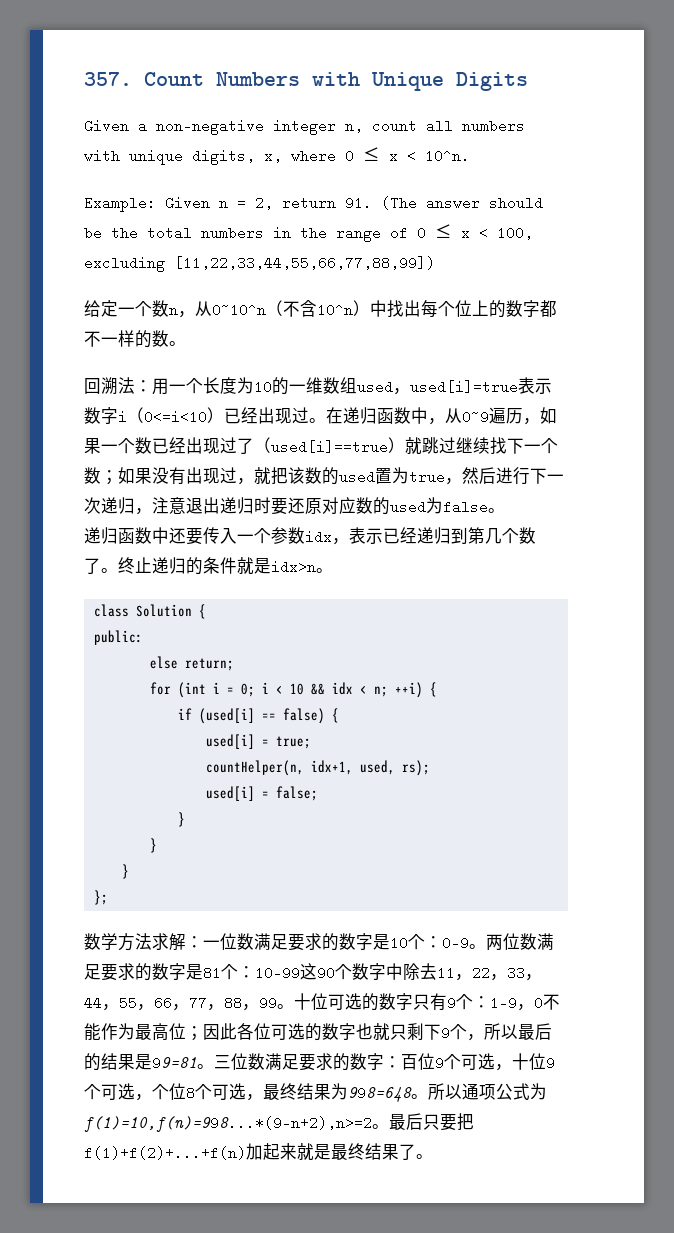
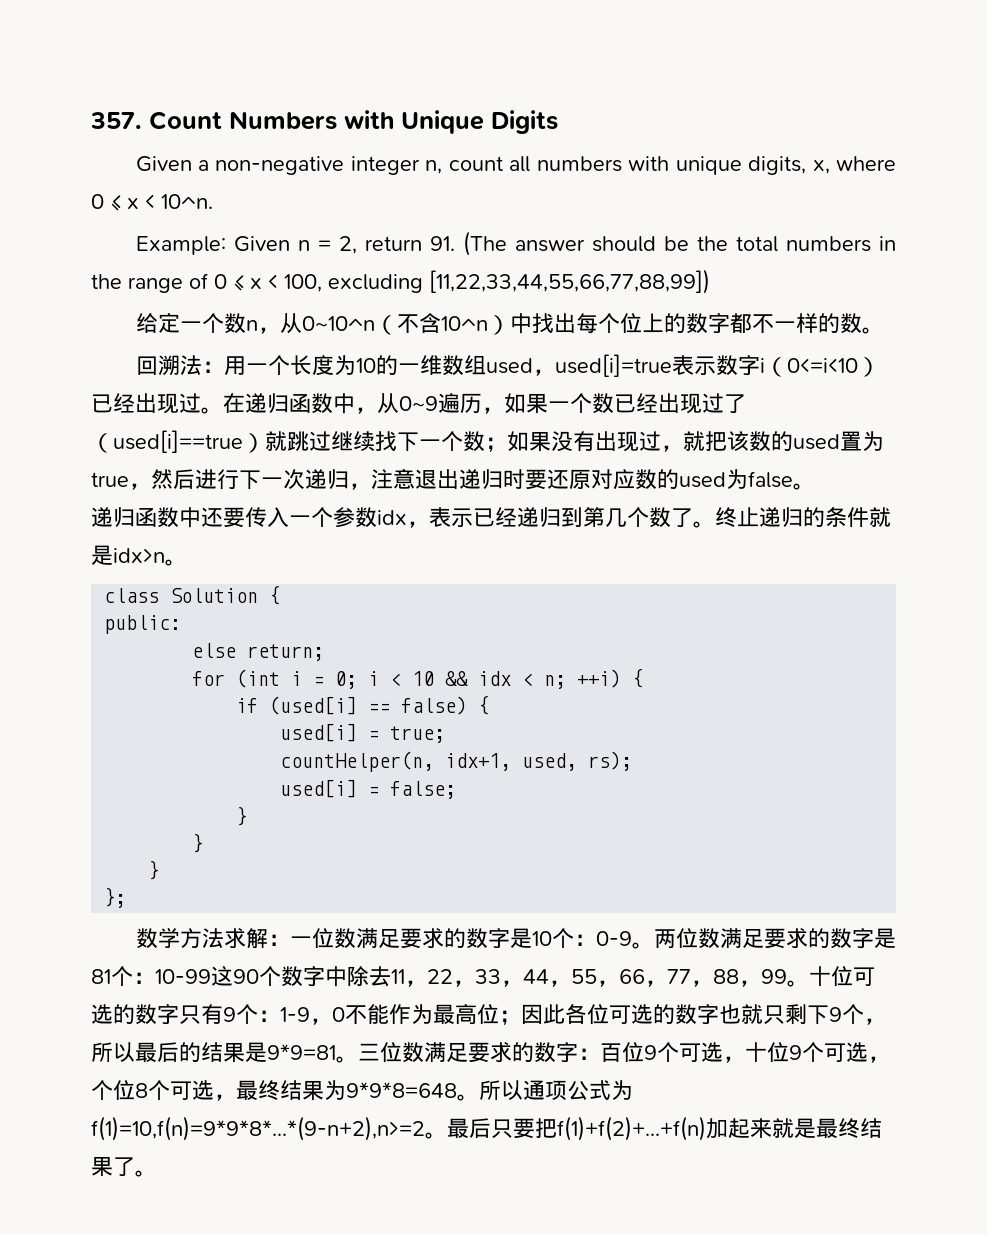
[152,1056,197,1070] 99=81 -> [267,1044,336,1060] 9*9=81
[348,1086,412,1102] 998=648 -> [346,1082,457,1098] 9*9*8=648
[84,1116,372,1132] f(1)=10,f(n)=998...*(9-n+2),n>=2 -> [91,1116,425,1141] f(1)=10,f(n)=9*9*8*...*(9-n+2),n>=2

